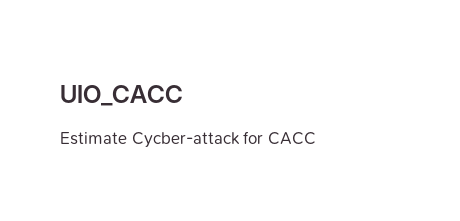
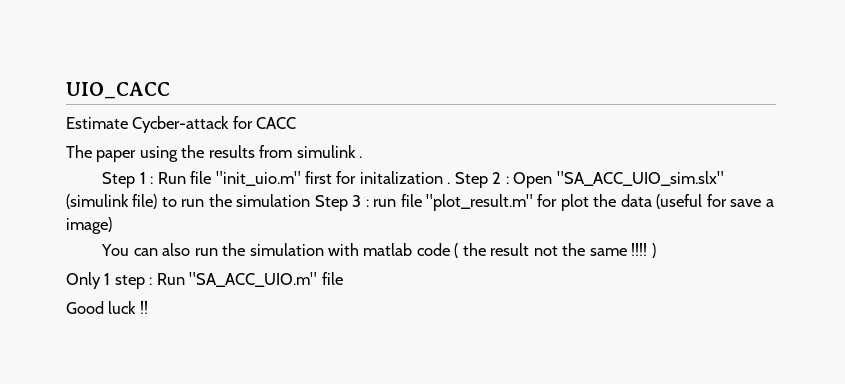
(316, 138) none -> [66,145,363,162] [102,171,724,188] [66,194,774,211] [66,217,112,234] [101,243,656,258] [66,272,343,289] [66,301,148,314] // The paper using the results from simulink . // Step 1 : Run file "init_uio.m" first for initalization . Step 2 : Open "SA_ACC_UIO_sim.slx" (simulink file) to run the simulation Step 3 : run file "plot_result.m" for plot the data (useful for save a image) // You can also run the simulation with matlab code ( the result not the same !!!! ) // Only 1 step : Run "SA_ACC_UIO.m" file // Good luck !!

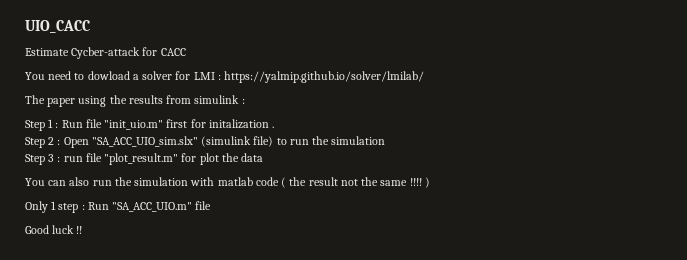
(297, 123) none -> [25,71,425,83] // You need to dowload a solver for LMI : https://yalmip.github.io/solver/lmilab/
[359,156,363,158] . -> [241,98,245,104] :
(451, 183) none -> (275, 127) //
(311, 200) none -> (386, 140) //
[656,194,774,209] [66,217,112,234] (useful for save a image) -> (264, 157) none

